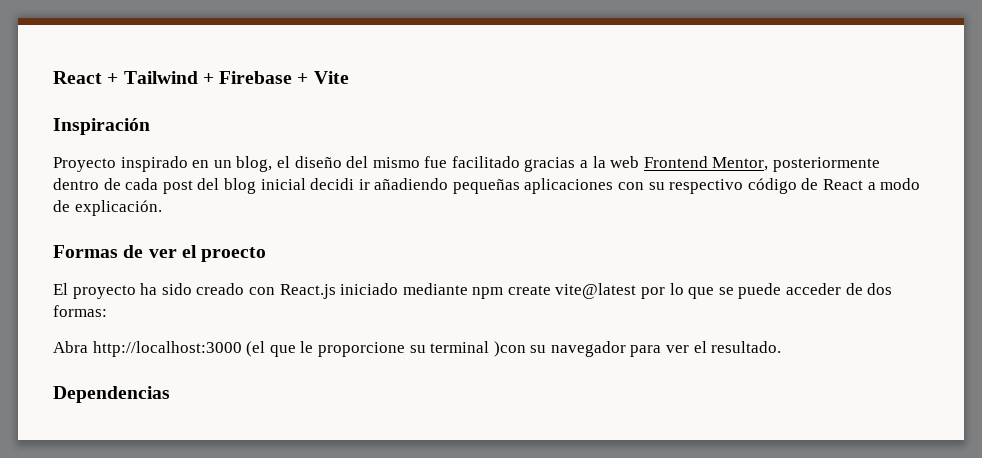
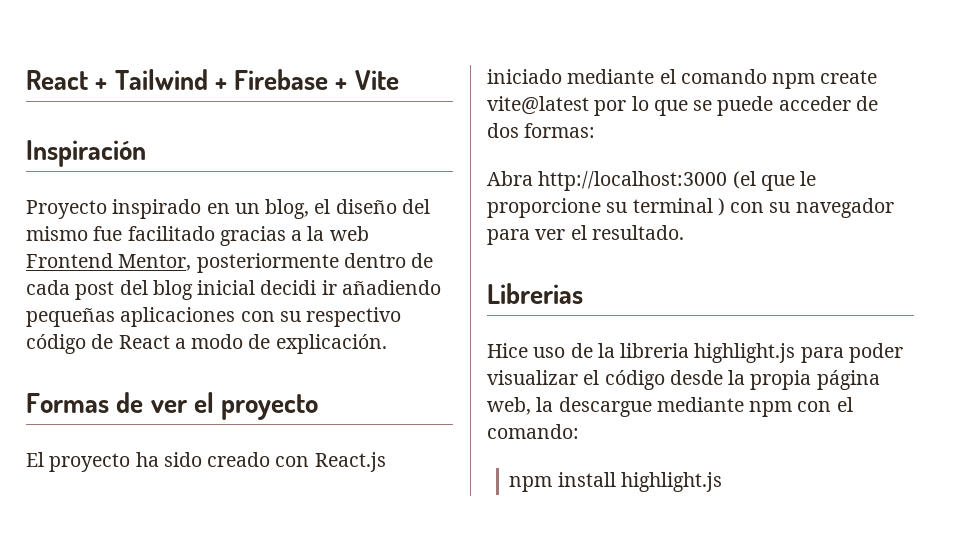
[201,247,267,262] proecto -> [221,394,319,420] proyecto
(468, 289) none -> [659,69,767,84] el comando
[493,341,526,357] )con -> [717,198,765,216] ) con
[53,386,170,403] Dependencias -> [487,283,583,304] [487,343,903,363] [487,370,880,390] [487,397,853,417] [487,424,579,439] [509,472,722,492] Librerias // Hice uso de la libreria highlight.js para poder visualizar el código desde la propia página web, la descargue mediante npm con el comando: // npm install highlight.js

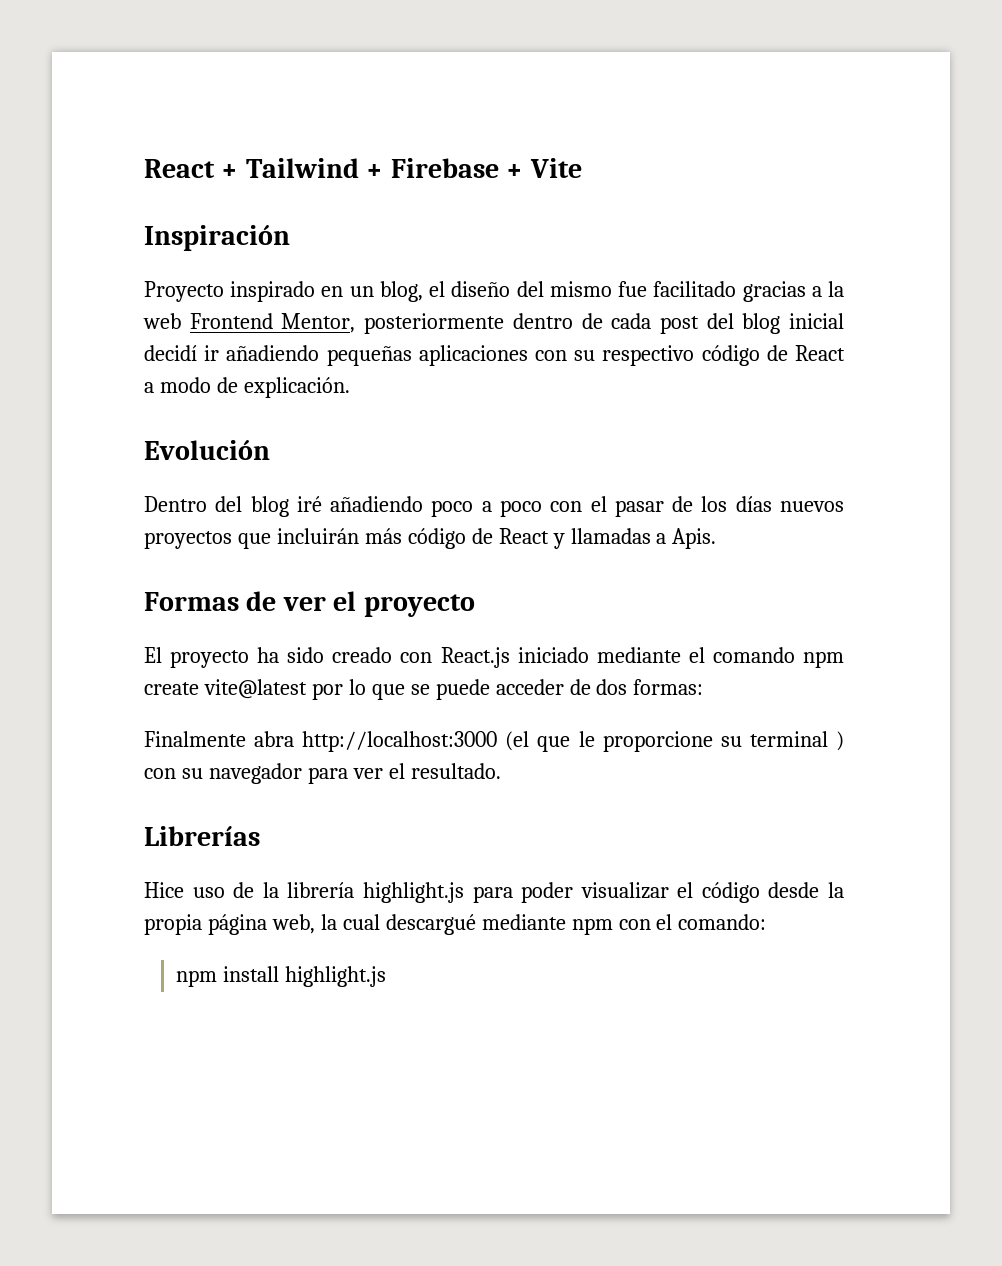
[260,280,317,295] decidi -> [144,345,197,361] decidí
(387, 344) none -> [144,440,270,460] [144,496,845,517] [144,528,717,549] // Evolución // Dentro del blog iré añadiendo poco a poco con el pasar de los días nuevos proyectos que incluirán más código de React y llamadas a Apis.
[487,171,533,186] Abra -> [144,731,295,747] Finalmente abra
[487,283,583,304] Librerias -> [144,826,260,846] Librerías
[620,343,690,358] libreria -> [287,882,355,898] librería
[558,397,652,417] descargue -> [342,914,476,935] cual descargué

